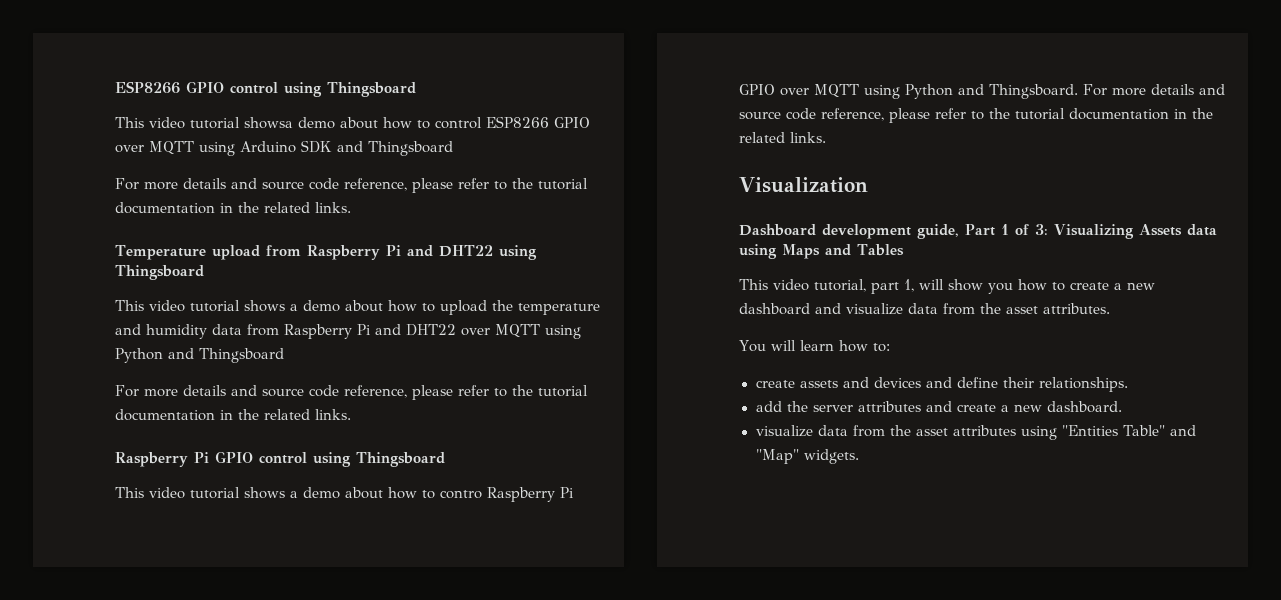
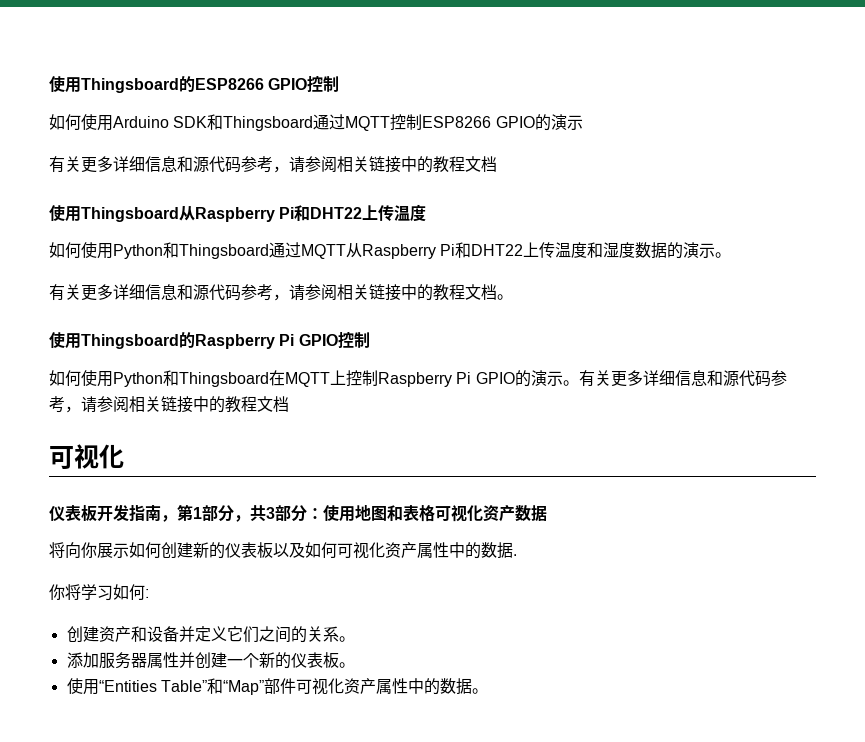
[115,81,416,97] [115,116,590,129] [115,140,453,156] [115,178,588,193] [115,202,351,214] [115,245,537,260] [115,265,204,280] [115,300,600,315] [115,324,581,339] [115,348,284,363] [115,385,588,400] [115,409,351,421] [115,451,445,467] [115,487,574,502] [739,84,1225,99] [739,108,1213,123] [739,132,826,143] [739,177,868,193] [739,224,1217,239] [739,244,904,259] [739,279,1155,294] [739,303,1110,315] [739,340,890,352] [755,377,1128,392] [755,401,1122,413] [755,425,1197,440] [755,449,859,464] ESP8266 GPIO control using Thingsboard // This video tutorial showsa demo about how to control ESP8266 GPIO over MQTT using Arduino SDK and Thingsboard // For more details and source code reference, please refer to the tutorial documentation in the related links. // Temperature upload from Raspberry Pi and DHT22 using Thingsboard // This video tutorial shows a demo about how to upload the temperature and humidity data from Raspberry Pi and DHT22 over MQTT using Python and Thingsboard // For more details and source code reference, please refer to the tutorial documentation in the related links. // Raspberry Pi GPIO control using Thingsboard // This video tutorial shows a demo about how to contro Raspberry Pi GPIO over MQTT using Python and Thingsboard. For more details and source code reference, please refer to the tutorial documentation in the related links. // Visualization // Dashboard development guide, Part 1 of 3: Visualizing Assets data using Maps and Tables // This video tutorial, part 1, will show you how to create a new dashboard and visualize data from the asset attributes. // You will learn how to: // create assets and devices and define their relationships. // add the server attributes and create a new dashboard. // visualize data from the asset attributes using "Entities Table" and "Map" widgets. -> [49,76,340,93] [49,114,583,131] [49,156,497,173] [49,204,427,222] [49,242,732,259] [49,284,513,301] [49,332,370,349] [49,370,787,387] [49,396,289,413] [49,444,124,469] [49,504,547,522] [49,542,517,559] [49,584,149,601] [66,626,355,643] [66,652,355,669] [66,678,488,695] 使用Thingsboard的ESP8266 GPIO控制 // 如何使用Arduino SDK和Thingsboard通过MQTT控制ESP8266 GPIO的演示 // 有关更多详细信息和源代码参考，请参阅相关链接中的教程文档 // 使用Thingsboard从Raspberry Pi和DHT22上传温度 // 如何使用Python和Thingsboard通过MQTT从Raspberry Pi和DHT22上传温度和湿度数据的演示。 // 有关更多详细信息和源代码参考，请参阅相关链接中的教程文档。 // 使用Thingsboard的Raspberry Pi GPIO控制 // 如何使用Python和Thingsboard在MQTT上控制Raspberry Pi GPIO的演示。有关更多详细信息和源代码参考，请参阅相关链接中的教程文档 // 可视化 // 仪表板开发指南，第1部分，共3部分：使用地图和表格可视化资产数据 // 将向你展示如何创建新的仪表板以及如何可视化资产属性中的数据. // 你将学习如何: // 创建资产和设备并定义它们之间的关系。 // 添加服务器属性并创建一个新的仪表板。 // 使用“Entities Table”和“Map”部件可视化资产属性中的数据。

